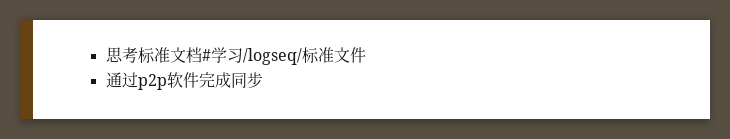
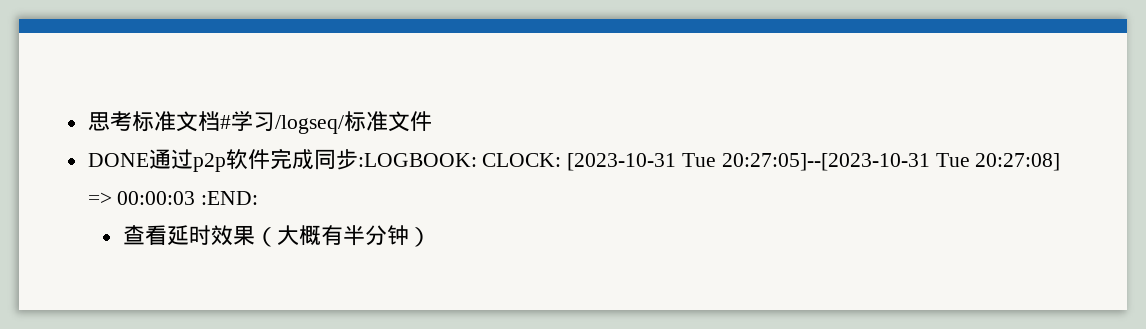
(366, 55) none -> [87,153,149,167] DONE
(263, 80) none -> [357,153,1061,171] [87,191,259,205] [122,225,431,247] :LOGBOOK: CLOCK: [2023-10-31 Tue 20:27:05]--[2023-10-31 Tue 20:27:08] => 00:00:03 :END: // 查看延时效果（大概有半分钟）

